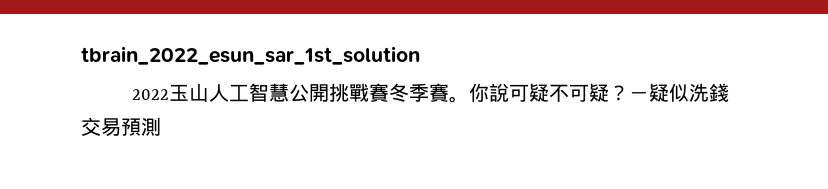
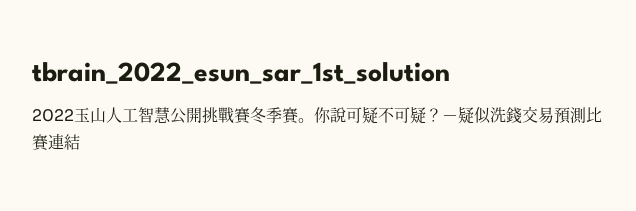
(161, 126) none -> [586,107,602,123] [32,133,80,151] 比賽連結

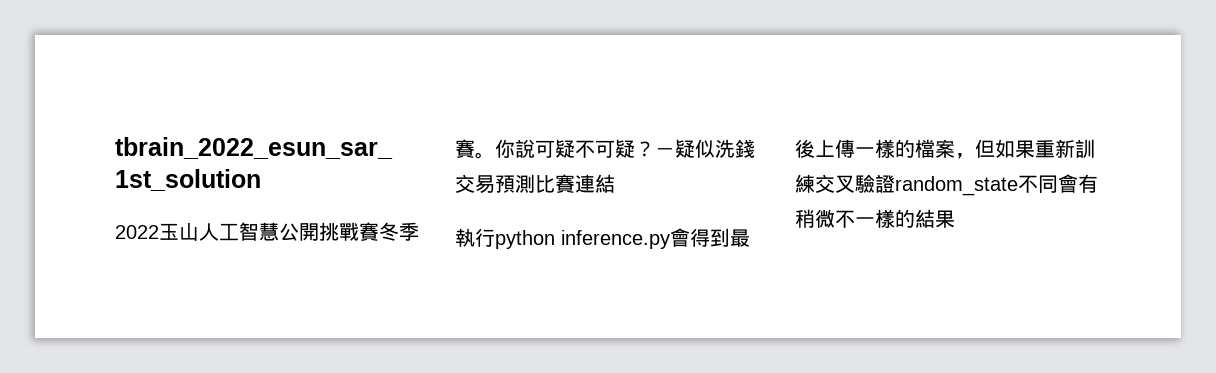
(80, 142) none -> [455,228,750,249] [795,139,1095,159] [795,174,1098,196] [795,209,955,228] // 執行python inference.py會得到最後上傳一樣的檔案，但如果重新訓練交叉驗證random_state不同會有稍微不一樣的結果

